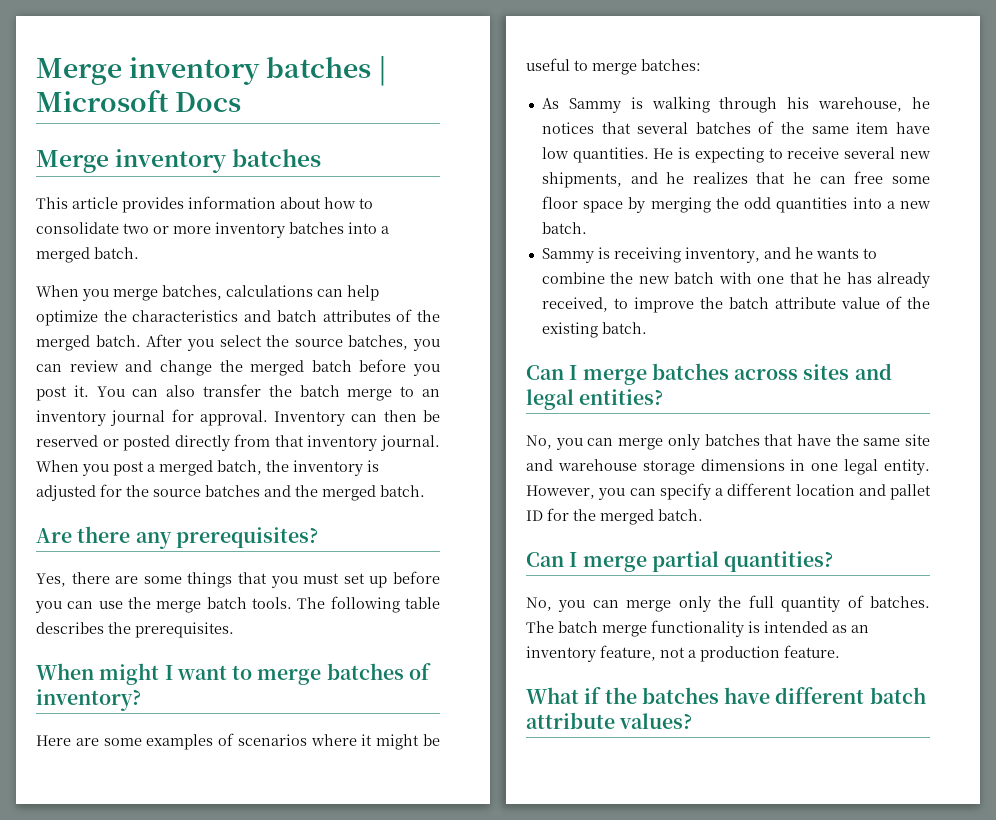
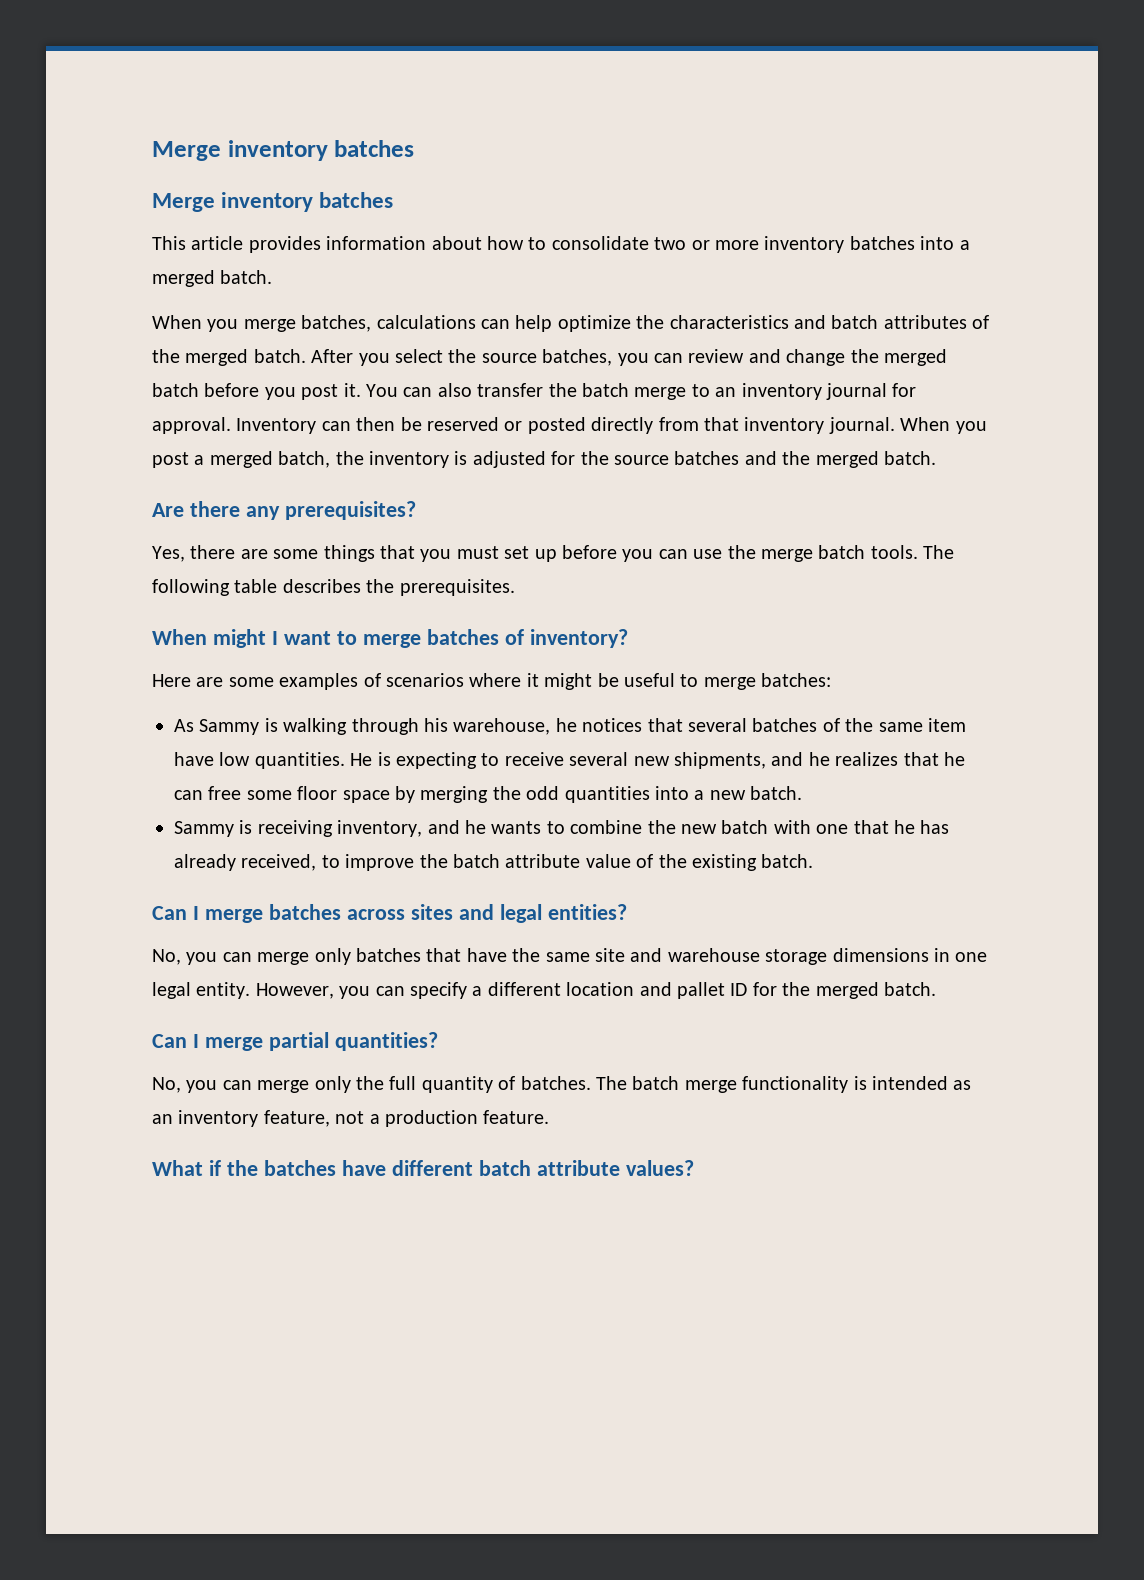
[36,56,388,86] [36,90,242,112] Merge inventory batches | Microsoft Docs -> [152,140,415,161] Merge inventory batches

